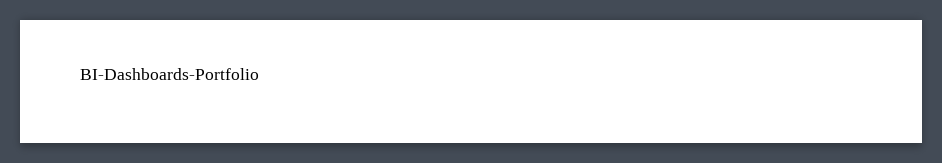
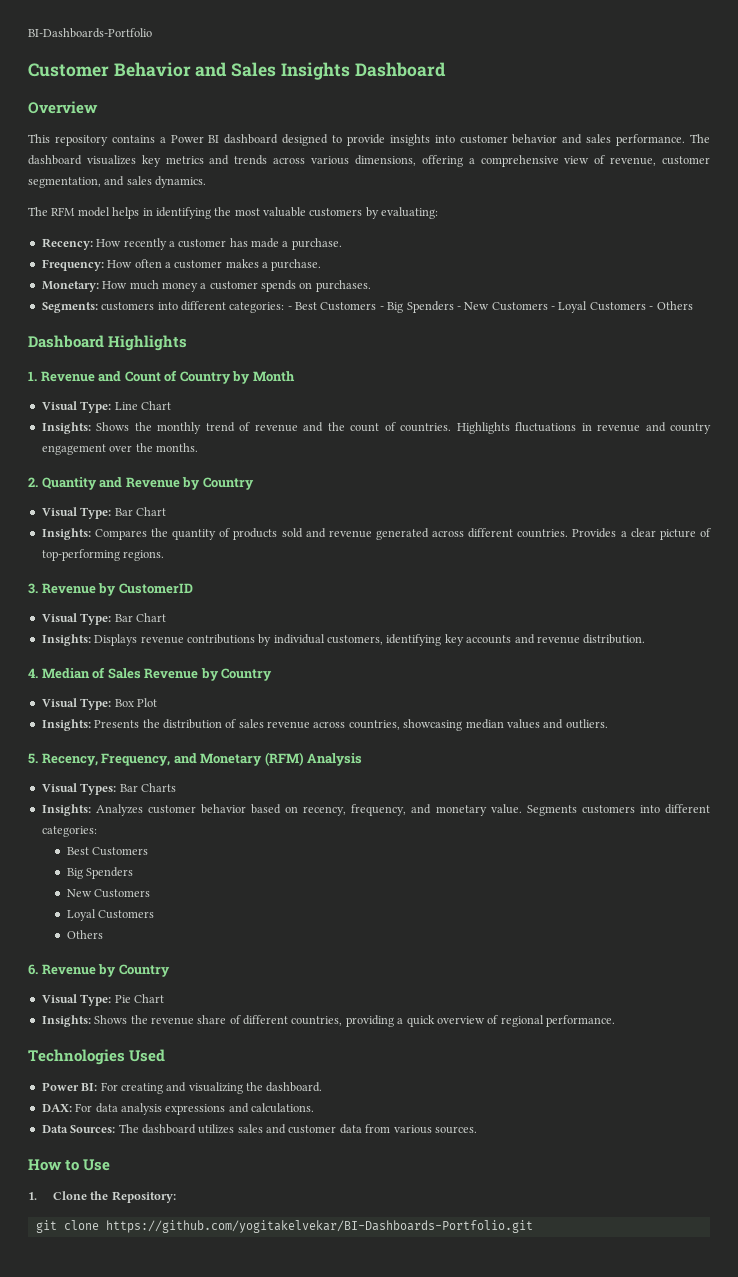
(259, 74) none -> [28,62,446,80] [28,101,98,114] [28,134,710,146] [28,155,711,167] [28,176,207,188] [28,207,439,219] [41,238,342,250] [41,259,322,271] [41,280,371,292] [41,301,693,313] [28,335,188,351] [28,370,295,384] [41,401,171,413] [41,422,712,434] [41,443,198,455] [28,477,254,490] [41,507,166,519] [41,528,711,540] [41,549,165,561] [28,583,193,596] [41,613,166,625] [41,634,646,646] [28,667,273,681] [41,698,157,710] [41,719,608,731] [28,752,363,766] [41,783,176,795] [41,804,710,816] [41,826,97,837] [66,847,149,856] [66,867,134,879] [66,889,151,898] [66,909,155,921] [66,930,103,939] [28,964,170,977] [41,994,164,1006] [41,1015,615,1027] [28,1049,166,1065] [41,1082,323,1094] [41,1103,314,1115] [41,1124,477,1134] [28,1159,111,1171] [28,1191,176,1203] [35,1220,533,1233] // Customer Behavior and Sales Insights Dashboard // Overview // This repository contains a Power BI dashboard designed to provide insights into customer behavior and sales performance. The dashboard visualizes key metrics and trends across various dimensions, offering a comprehensive view of revenue, customer segmentation, and sales dynamics. // The RFM model helps in identifying the most valuable customers by evaluating: // Recency: How recently a customer has made a purchase. // Frequency: How often a customer makes a purchase. // Monetary: How much money a customer spends on purchases. // Segments: customers into different categories: - Best Customers - Big Spenders - New Customers - Loyal Customers - Others // Dashboard Highlights // 1. Revenue and Count of Country by Month // Visual Type: Line Chart // Insights: Shows the monthly trend of revenue and the count of countries. Highlights fluctuations in revenue and country engagement over the months. // 2. Quantity and Revenue by Country // Visual Type: Bar Chart // Insights: Compares the quantity of products sold and revenue generated across different countries. Provides a clear picture of top-performing regions. // 3. Revenue by CustomerID // Visual Type: Bar Chart // Insights: Displays revenue contributions by individual customers, identifying key accounts and revenue distribution. // 4. Median of Sales Revenue by Country // Visual Type: Box Plot // Insights: Presents the distribution of sales revenue across countries, showcasing median values and outliers. // 5. Recency, Frequency, and Monetary (RFM) Analysis // Visual Types: Bar Charts // Insights: Analyzes customer behavior based on recency, frequency, and monetary value. Segments customers into different categories: // Best Customers // Big Spenders // New Customers // Loyal Customers // Others // 6. Revenue by Country // Visual Type: Pie Chart // Insights: Shows the revenue share of different countries, providing a quick overview of regional performance. // Technologies Used // Power BI: For creating and visualizing the dashboard. // DAX: For data analysis expressions and calculations. // Data Sources: The dashboard utilizes sales and customer data from various sources. // How to Use // 1. Clone the Repository: // git clone https://github.com/yogitakelvekar/BI-Dashboards-Portfolio.git

